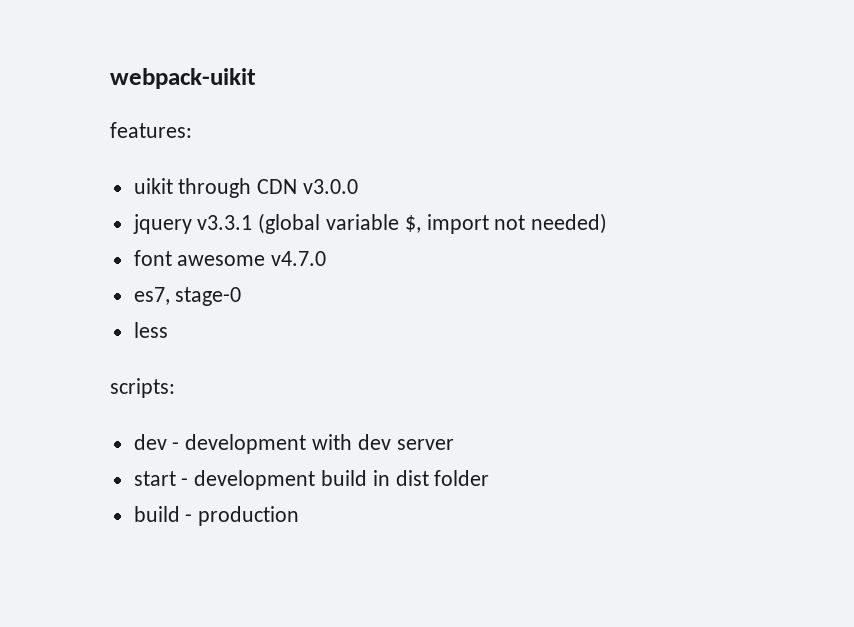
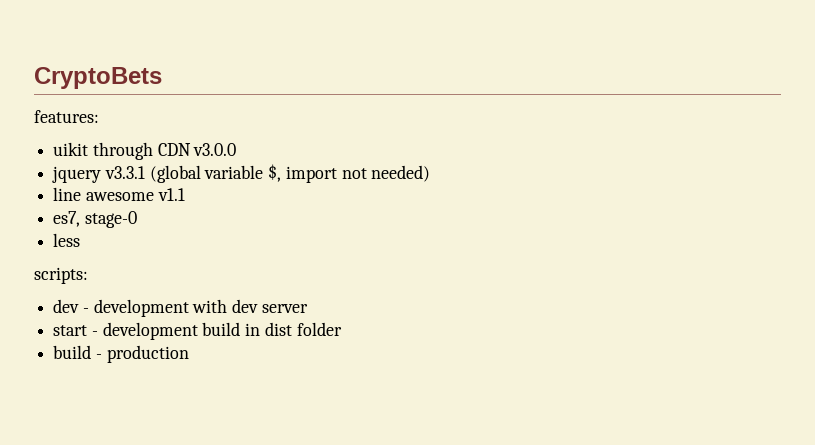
[110,68,256,89] webpack-uikit -> [34,67,162,89] CryptoBets
[133,250,327,266] font awesome v4.7.0 -> [53,187,185,201] line awesome v1.1

